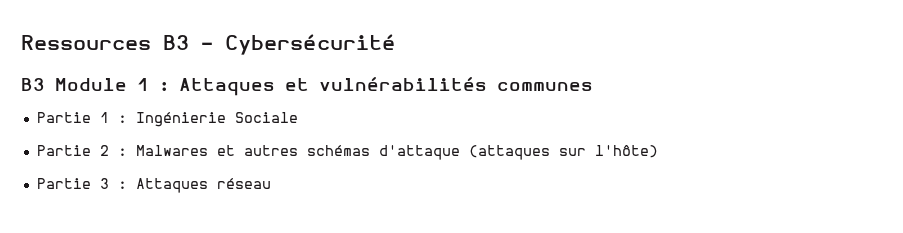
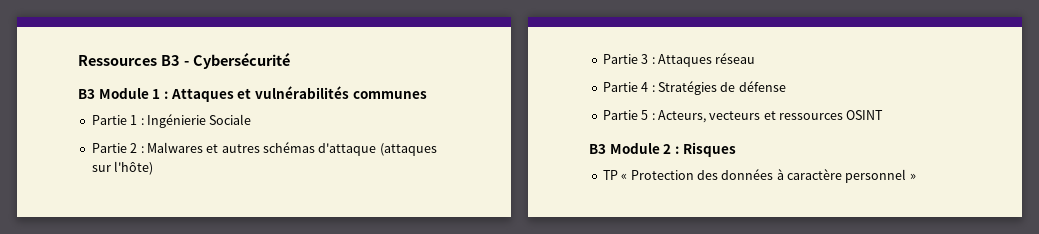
(271, 183) none -> [602,81,786,95] [602,110,884,123] [589,142,736,157] [602,169,916,183] // Partie 4 : Stratégies de défense // Partie 5 : Acteurs, vecteurs et ressources OSINT // B3 Module 2 : Risques // TP « Protection des données à caractère personnel »

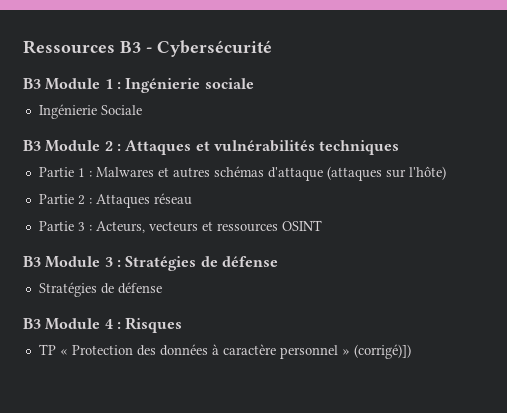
(168, 95) none -> [125,78,254,93] [38,104,142,119] [23,140,121,152] Ingénierie sociale // Ingénierie Sociale // B3 Module 2 :
[352,91,427,99] communes -> [319,140,400,155] techniques
[146,114,252,128] [91,143,144,153] Ingénierie Sociale // Partie 2 : -> (92, 174) none
[641,54,649,64] 3 -> [77,195,85,205] 2
[641,81,786,95] [602,110,649,120] 4 : Stratégies de défense // Partie 5 -> [77,222,85,231] 3
[663,144,672,154] 2 -> [104,256,278,271] [38,282,162,297] [23,318,113,330] 3 : Stratégies de défense // Stratégies de défense // B3 Module 4
(916, 176) none -> [353,344,411,359] (corrigé)])

